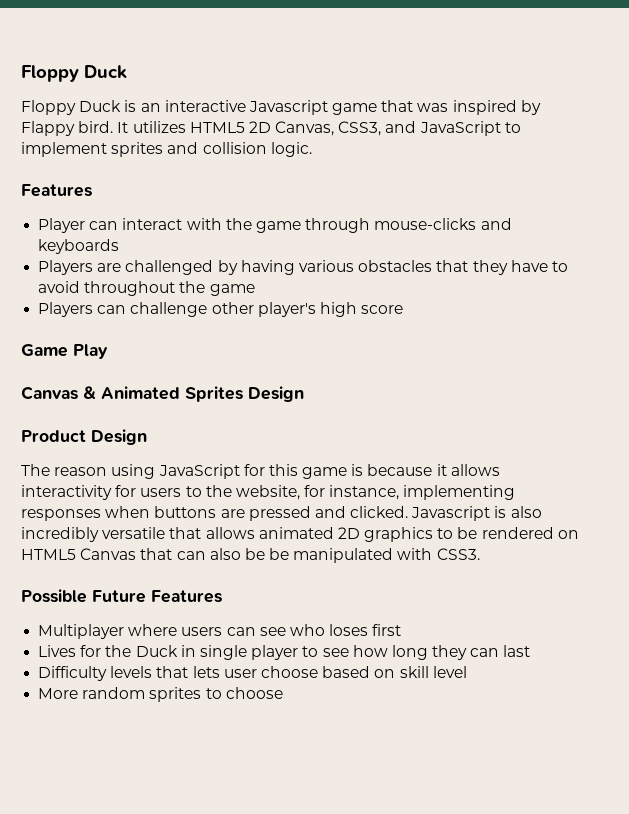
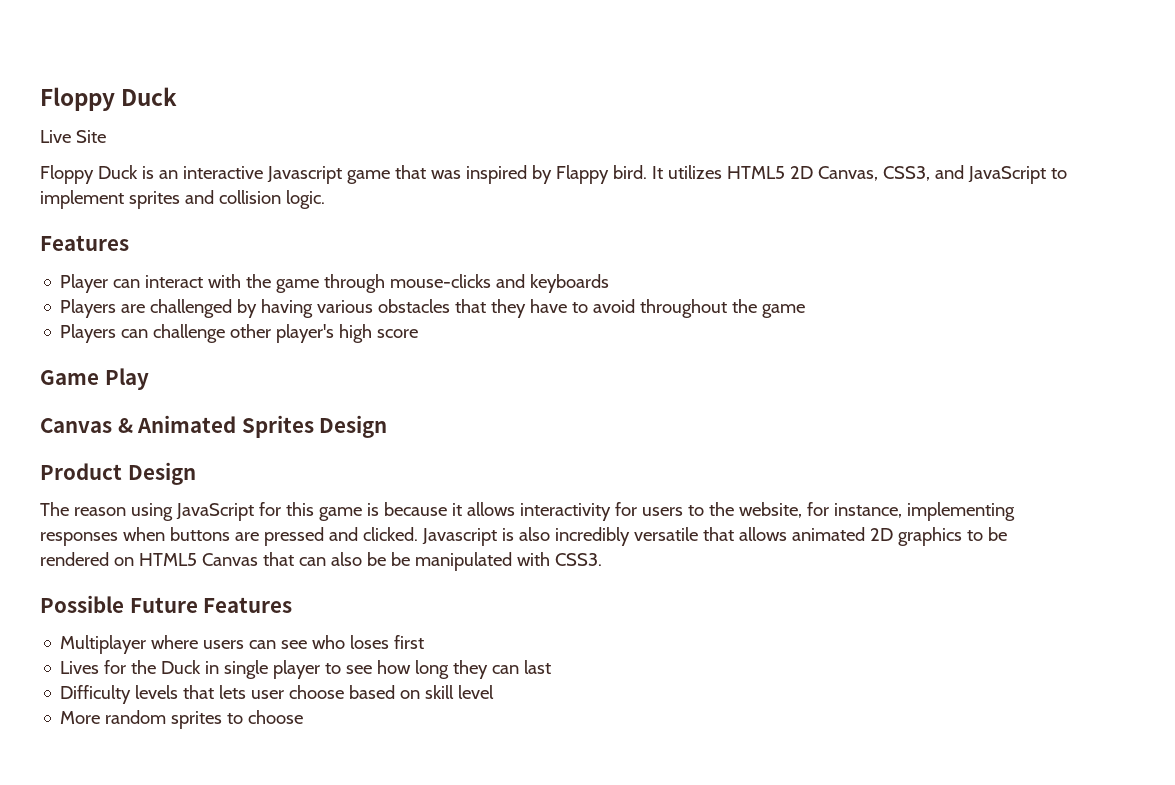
[21,65,127,82] Floppy Duck -> [40,87,178,111] [40,130,106,143] Floppy Duck // Live Site

